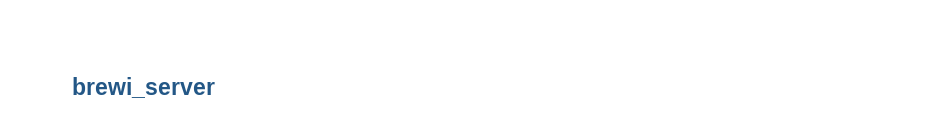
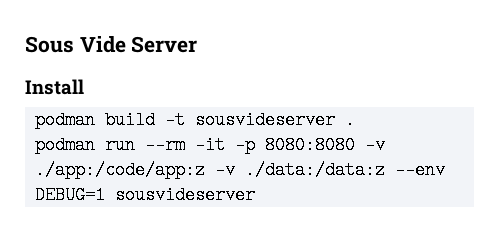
[72,77,215,98] brewi_server -> [25,36,198,53] [25,79,84,95] [34,111,355,129] [34,136,385,154] [34,161,445,179] [34,186,255,204] Sous Vide Server // Install // podman build -t sousvideserver . // podman run --rm -it -p 8080:8080 -v ./app:/code/app:z -v ./data:/data:z --env DEBUG=1 sousvideserver

